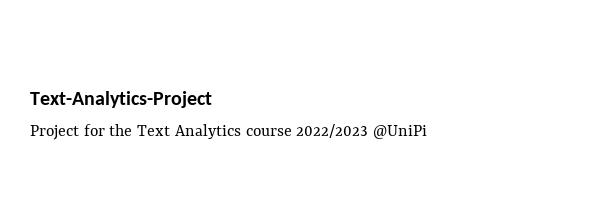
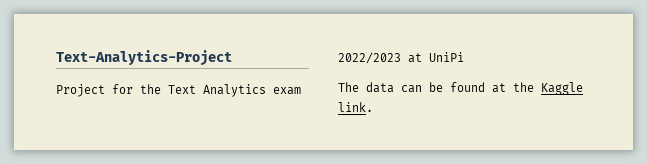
[245,124,428,139] course 2022/2023 @UniPi -> [273,87,301,95] [338,52,464,64] [338,82,583,95] [338,102,373,112] exam 2022/2023 at UniPi // The data can be found at the Kaggle link.

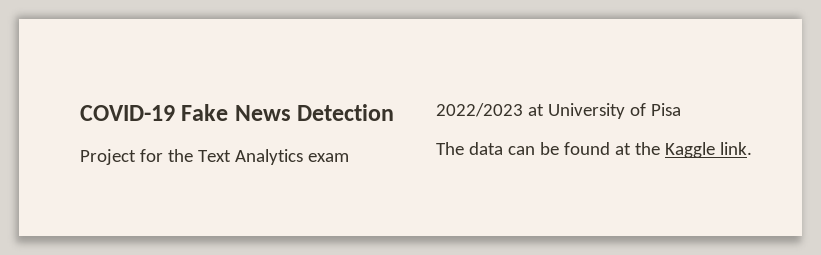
[56,50,232,66] Text-Analytics-Project -> [80,104,395,121] COVID-19 Fake News Detection
[429,52,464,62] UniPi -> [547,103,681,119] University of Pisa

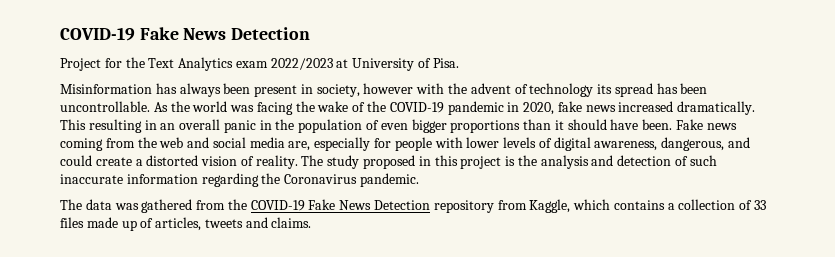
[650,103,681,116] [436,142,752,158] Pisa // The data can be found at the Kaggle link. -> [432,58,459,68] [60,83,708,97] [60,101,756,115] [60,119,737,133] [60,137,751,151] [60,155,717,169] [60,173,419,187] [60,199,767,213] [60,217,312,231] Pisa. // Misinformation has always been present in society, however with the advent of technology its spread has been uncontrollable. As the world was facing the wake of the COVID-19 pandemic in 2020, fake news increased dramatically. This resulting in an overall panic in the population of even bigger proportions than it should have been. Fake news coming from the web and social media are, especially for people with lower levels of digital awareness, dangerous, and could create a distorted vision of reality. The study proposed in this project is the analysis and detection of such inaccurate information regarding the Coronavirus pandemic. // The data was gathered from the COVID-19 Fake News Detection repository from Kaggle, which contains a collection of 33 files made up of articles, tweets and claims.

